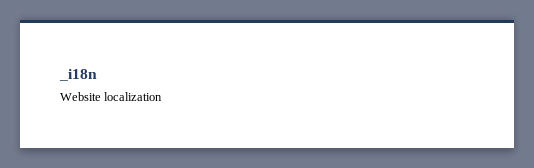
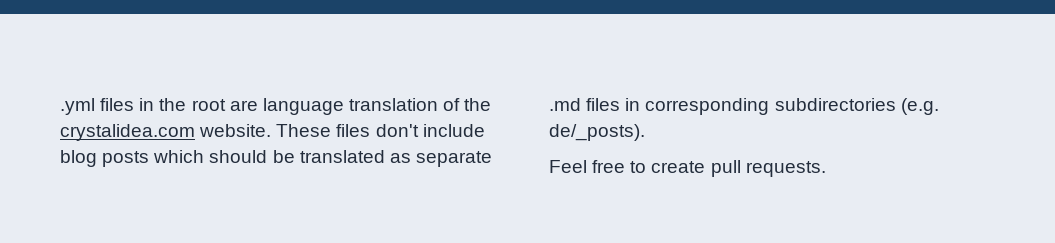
[59,69,97,81] [60,92,163,101] _i18n // Website localization -> [60,98,492,115] [60,124,485,141] [60,150,492,167] [549,98,939,115] [549,124,645,141] [549,160,826,177] .yml files in the root are language translation of the crystalidea.com website. These files don't include blog posts which should be translated as separate .md files in corresponding subdirectories (e.g. de/_posts). // Feel free to create pull requests.

